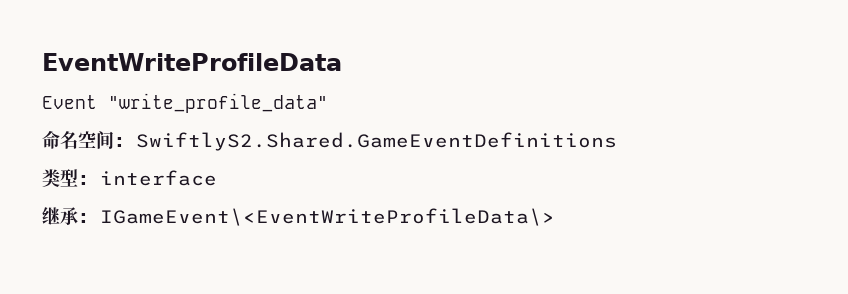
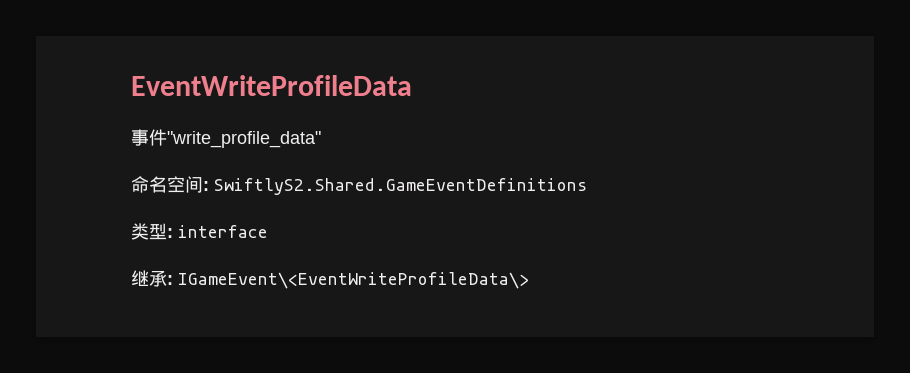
[42,95,97,109] Event -> [131,129,167,146] 事件

